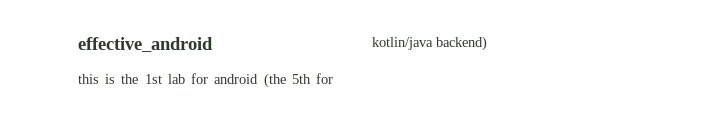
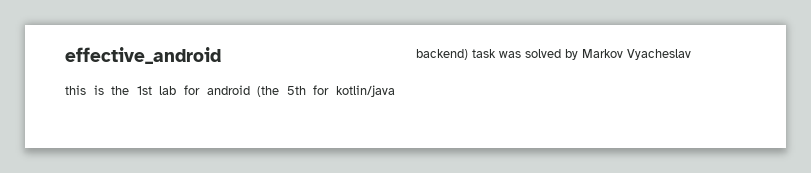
(487, 43) none -> [472,49,691,60] task was solved by Markov Vyacheslav

